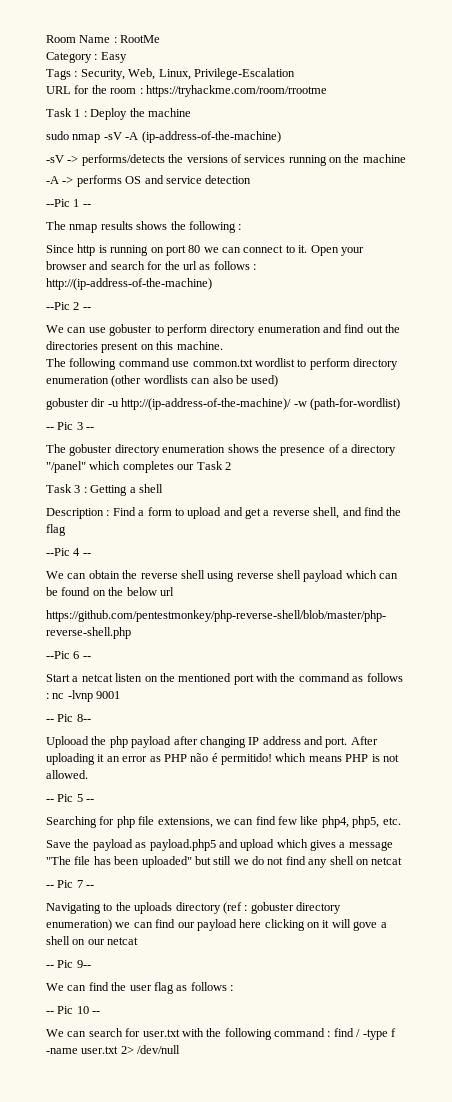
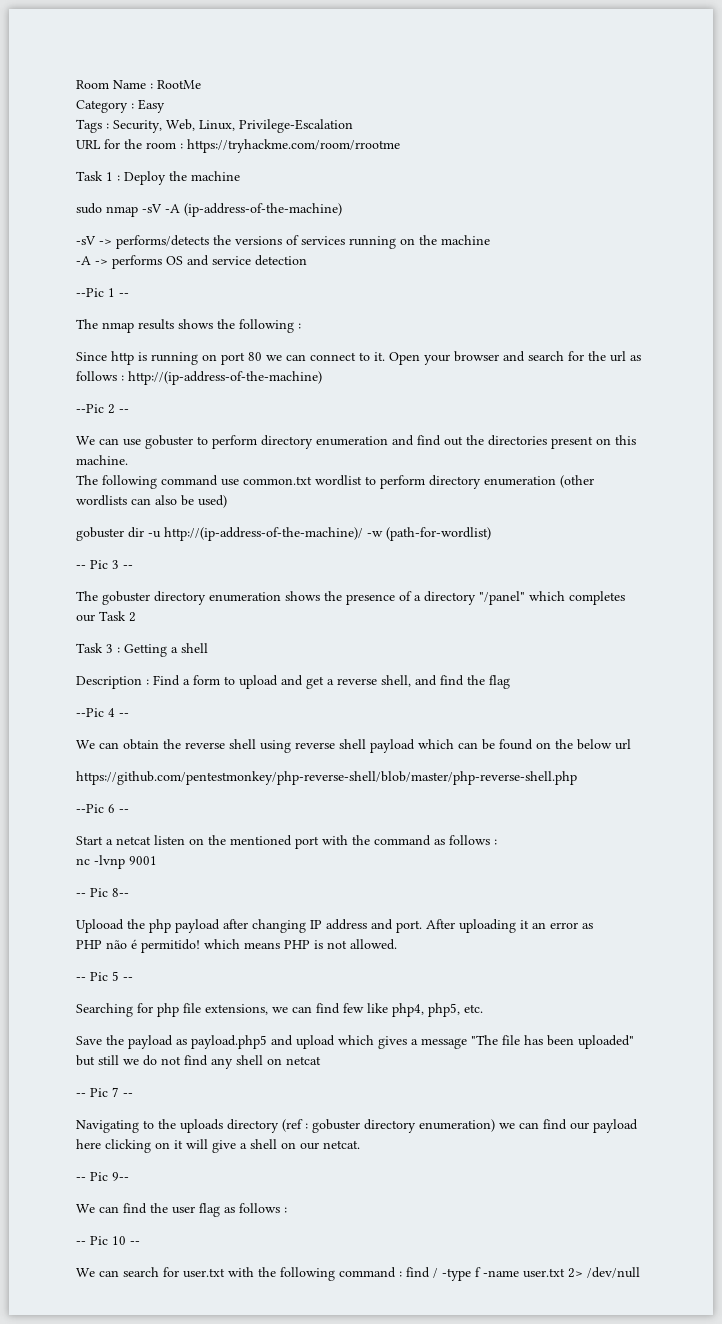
(49, 696) none -> (497, 842) //
(161, 759) none -> (593, 926) //
[353,921,378,931] gove -> [212,1140,236,1153] give
[107,937,139,945] netcat -> [323,1140,360,1149] netcat.

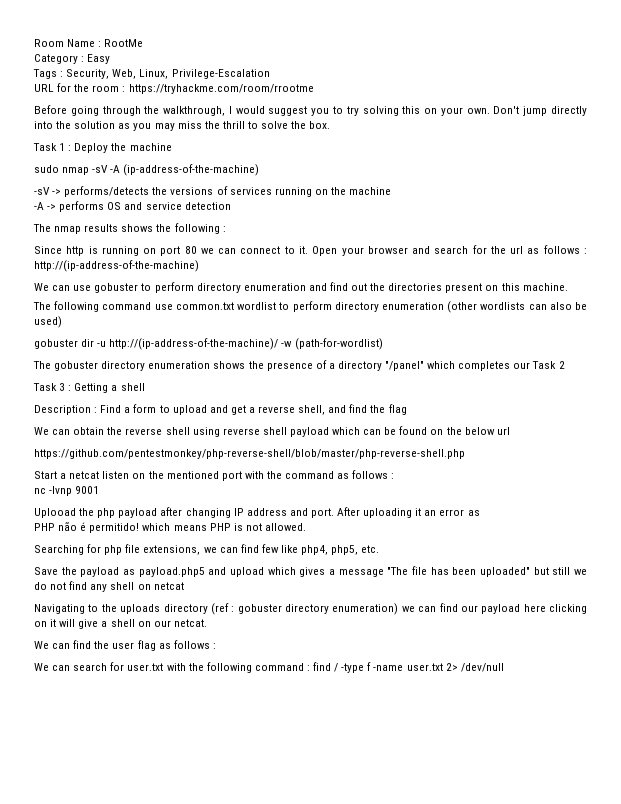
(400, 146) none -> [34,105,587,116] [34,121,331,131] // Before going through the walkthrough, I would suggest you to try solving this on your own. Don't jump directly into the solution as you may miss the thrill to solve the box.
[76,288,129,297] // --Pic 1 -- -> (231, 206) none
[76,404,129,414] // --Pic 2 -- -> (199, 266) none
[76,560,133,569] // -- Pic 3 -- -> (383, 344) none
[76,708,129,717] // --Pic 4 -- -> (407, 409) none
[76,804,129,813] // --Pic 6 -- -> (465, 454) none
[76,888,129,897] // -- Pic 8-- -> (100, 490) none
[76,971,133,981] // -- Pic 5 -- -> (306, 527) none
[76,1087,133,1097] // -- Pic 7 -- -> (184, 586) none
[76,1172,129,1181] // -- Pic 9-- -> (207, 623) none
[76,1236,140,1245] // -- Pic 10 -- -> (216, 646) none

